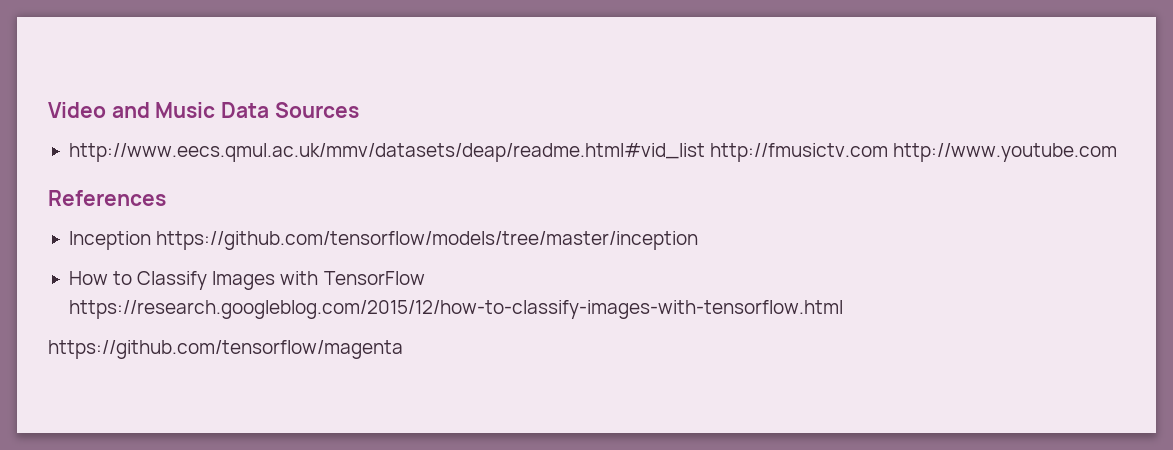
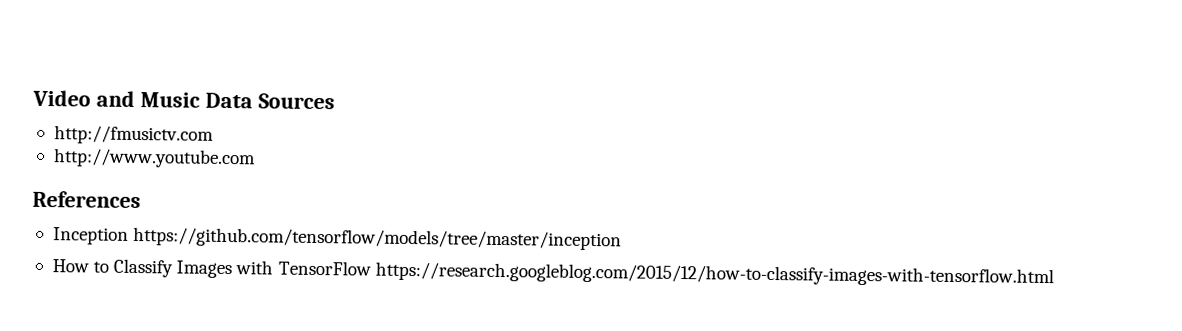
[68,143,705,162] http://www.eecs.qmul.ac.uk/mmv/datasets/deap/readme.html#vid_list -> (335, 101) none
(889, 152) none -> (214, 135) //
[48,340,403,359] // https://github.com/tensorflow/magenta -> (1054, 274) none

